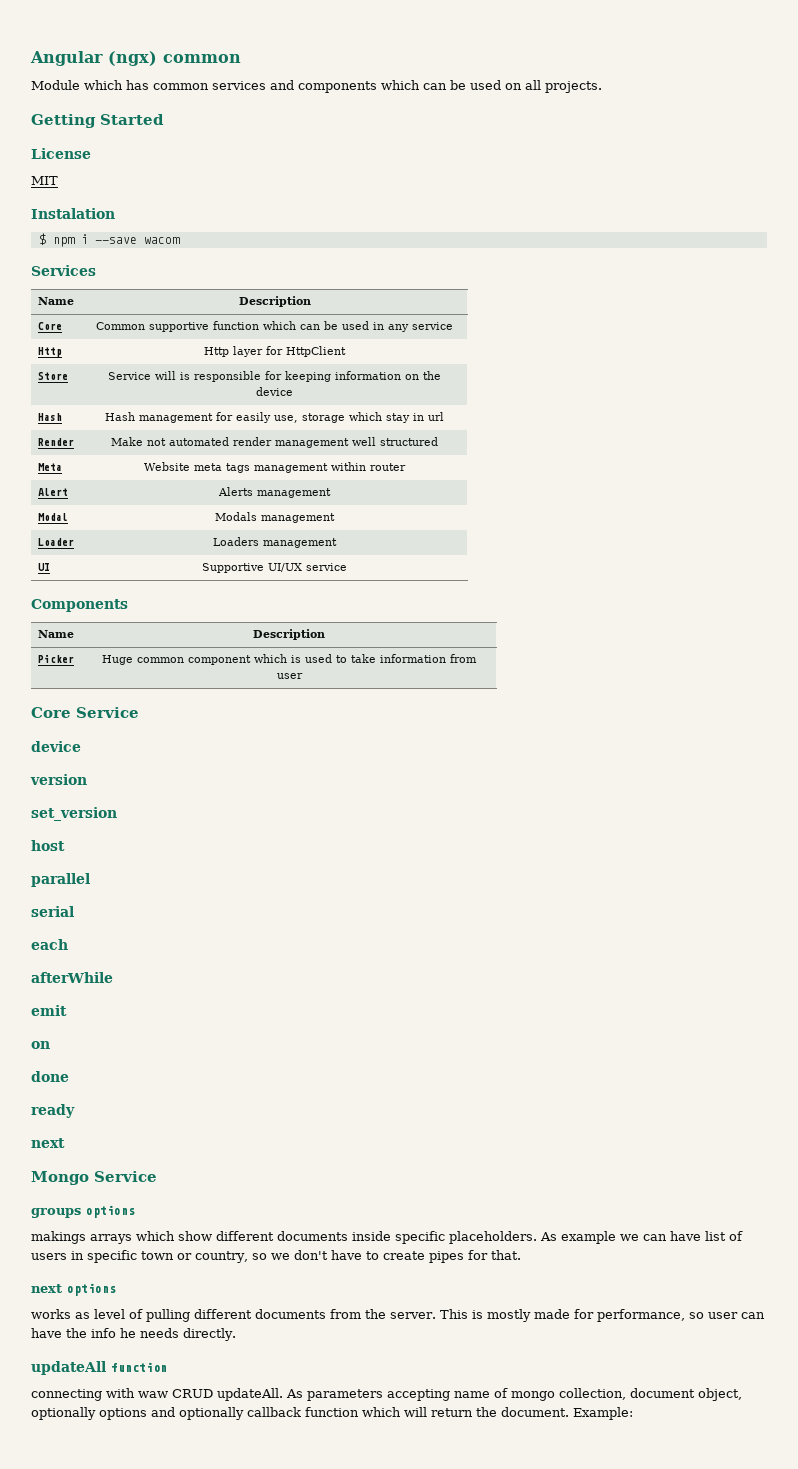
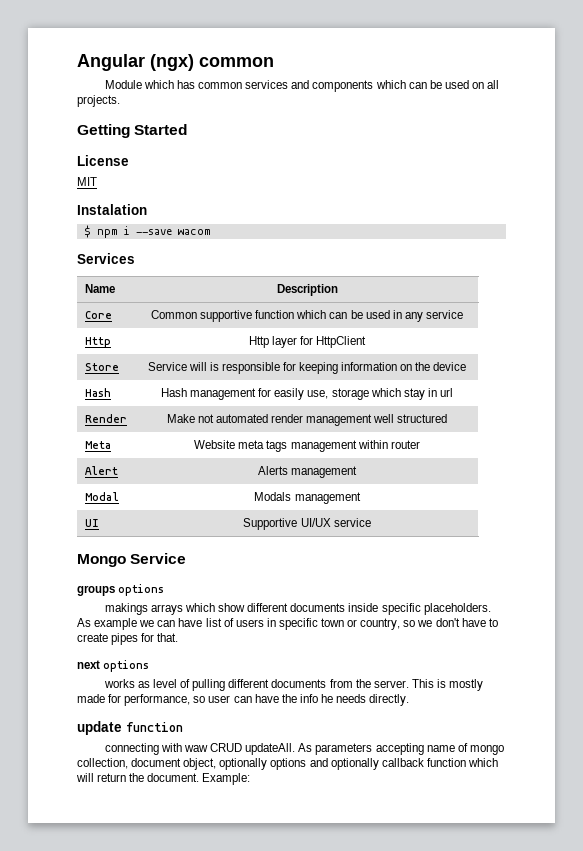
[37,538,74,546] [213,537,337,548] // Loader | Loaders management -> (361, 498) none
[31,599,128,612] [37,630,74,638] [253,629,325,640] [37,654,74,663] [102,654,478,665] [276,673,303,679] [31,707,139,718] [31,741,81,752] [30,774,87,785] [31,807,117,821] [31,840,65,851] [31,873,90,887] [31,906,74,917] [31,939,68,950] [31,972,113,983] [31,1005,67,1016] [31,1041,50,1049] [31,1071,69,1082] [31,1104,75,1118] [31,1138,65,1148] // Components // Name | Description // Picker | Huge common component which is used to take information from user // Core Service // device // version // set_version // host // parallel // serial // each // afterWhile // emit // on // done // ready // next -> (371, 522) none
[31,1361,106,1375] updateAll -> [77,721,122,735] update

